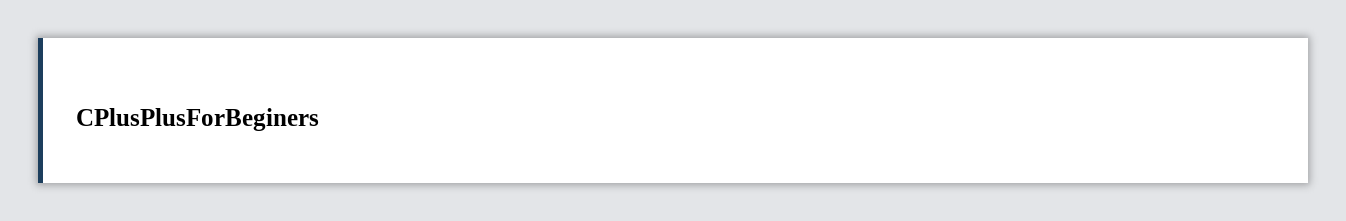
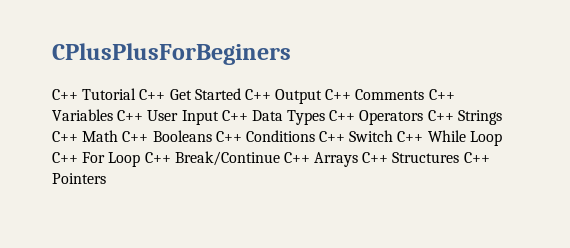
(319, 119) none -> [52,88,455,104] [52,109,502,125] [52,130,502,146] [52,151,490,167] [52,173,106,184] // C++ Tutorial C++ Get Started C++ Output C++ Comments C++ Variables C++ User Input C++ Data Types C++ Operators C++ Strings C++ Math C++ Booleans C++ Conditions C++ Switch C++ While Loop C++ For Loop C++ Break/Continue C++ Arrays C++ Structures C++ Pointers

